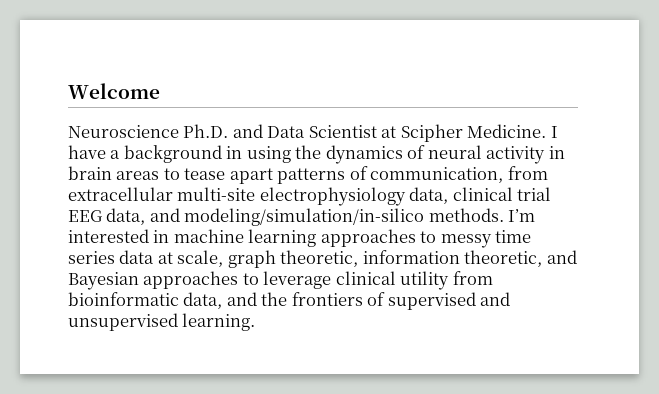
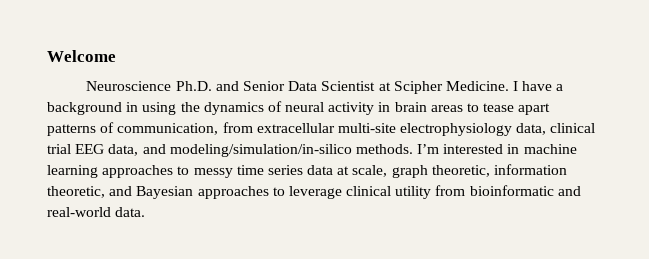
(263, 131) none -> [242,81,285,91] Senior
[183,292,511,310] [68,313,256,331] data, and the frontiers of supervised and unsupervised learning. -> [557,186,581,196] [47,207,146,217] and real-world data.

